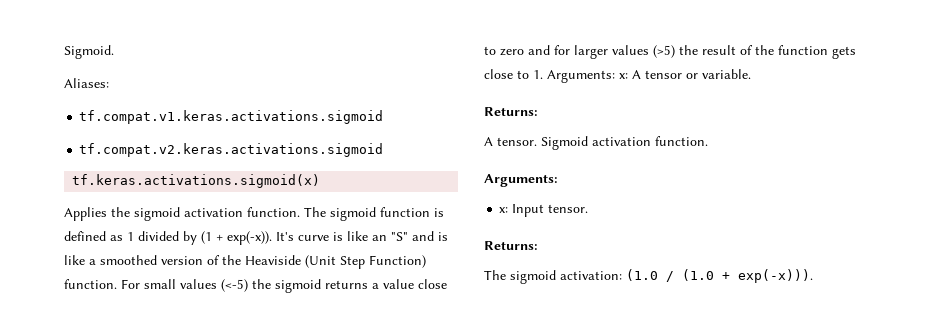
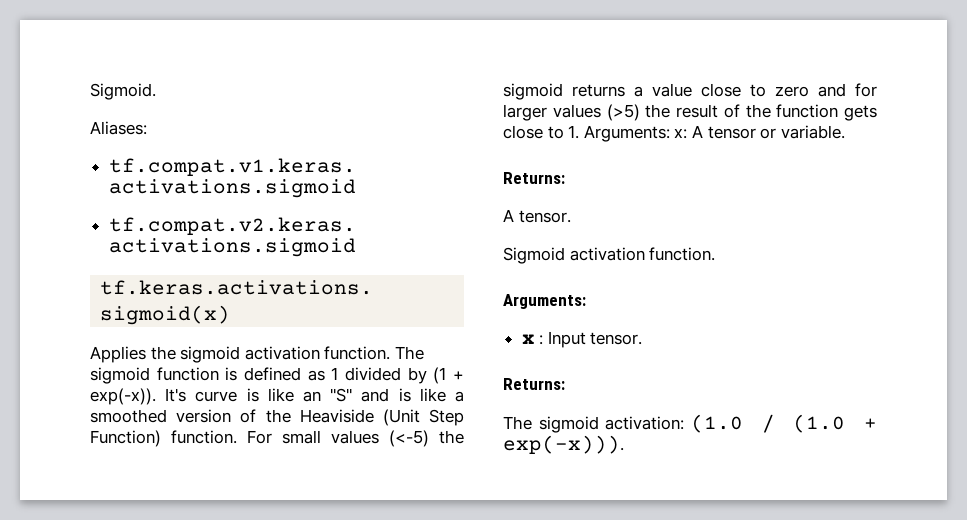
(537, 141) none -> (571, 216) //
[499,207,509,213] x: -> [521,334,544,345] x :

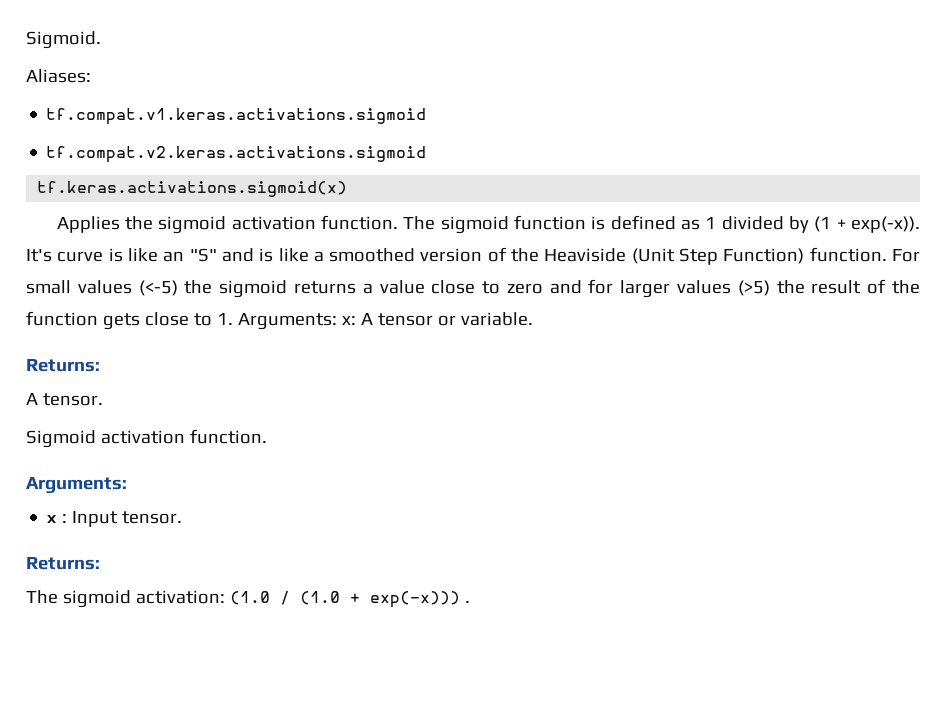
[503,435,624,454] exp(-x))). -> [369,591,470,608] exp(-x))) .

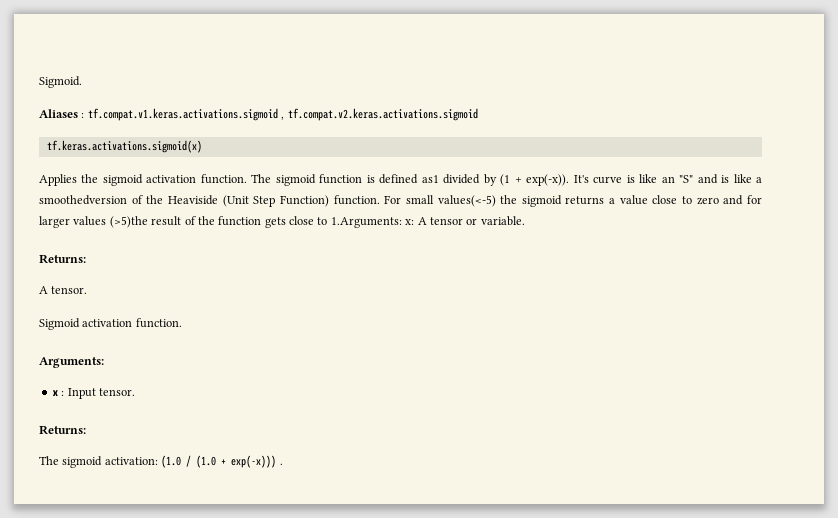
[26,69,91,83] Aliases: // -> [39,109,85,118] Aliases :
(427, 116) // -> [281,116,285,120] ,
[680,217,717,230] as 1 -> [421,175,439,183] as1
[329,248,483,262] smoothed version -> [39,195,127,205] smoothedversion
[77,280,178,296] values (<-5) -> [437,195,496,207] values(<-5)
[737,280,805,296] (>5) the -> [109,216,148,228] (>5)the
[216,313,337,330] 1. Arguments: -> [330,217,402,228] 1.Arguments:

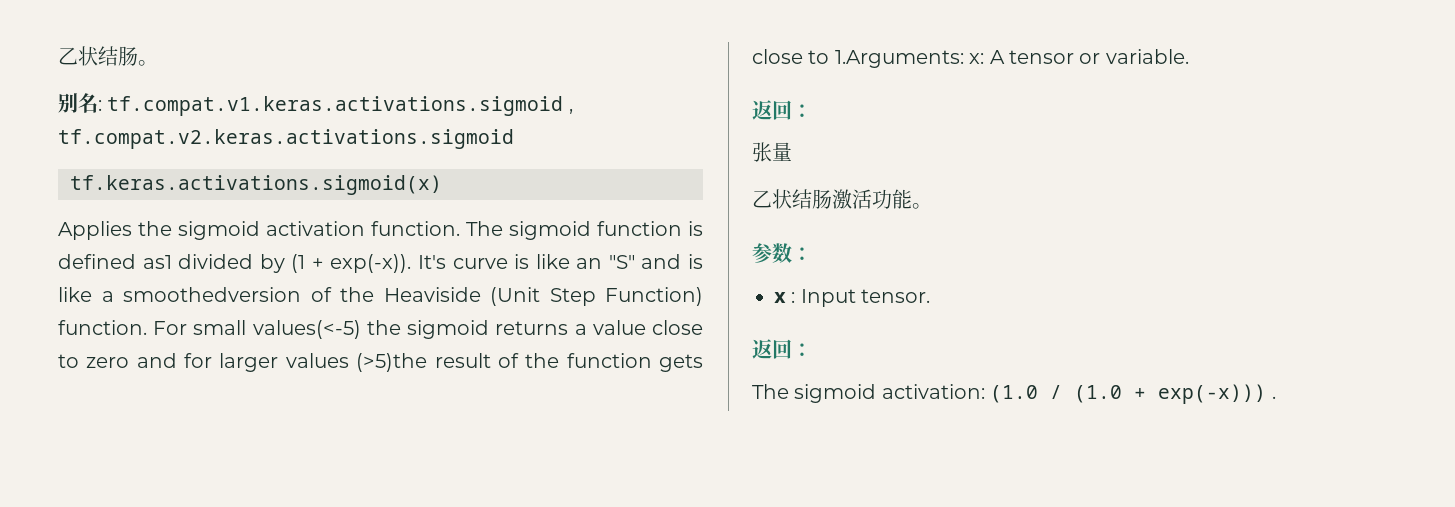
[39,76,82,88] [39,109,78,118] Sigmoid. // Aliases -> [58,46,158,66] [58,93,98,113] 乙状结肠。 // 别名
[39,254,86,264] [39,286,88,294] [39,318,182,330] [39,357,104,368] Returns: // A tensor. // Sigmoid activation function. // Arguments: -> [752,100,812,120] [752,142,792,162] [752,189,932,209] [752,243,812,263] 返回： // 张量 // 乙状结肠激活功能。 // 参数：
[39,425,86,435] Returns: -> [752,339,812,359] 返回：

